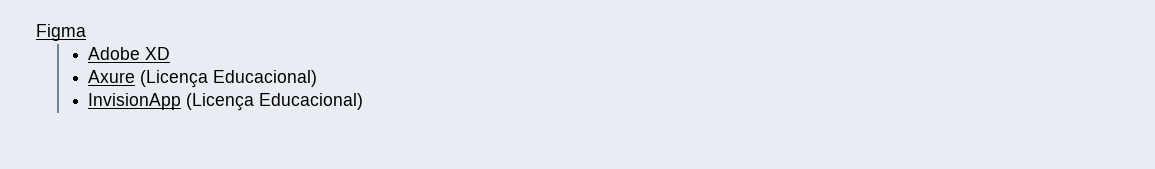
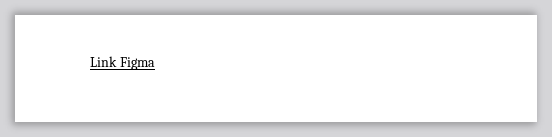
(36, 32) none -> [90,56,117,67] Link
[88,47,171,60] [88,70,318,88] [88,93,364,111] // Adobe XD // Axure (Licença Educacional) // InvisionApp (Licença Educacional) -> (155, 63) none

